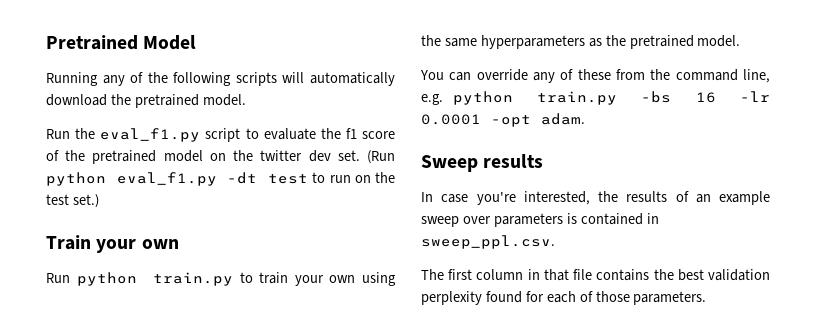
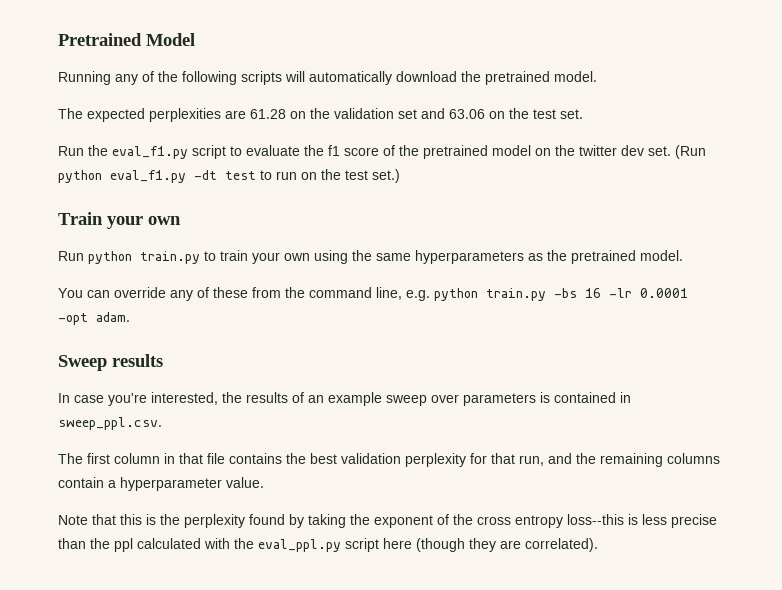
(246, 100) none -> [58,108,583,122] // The expected perplexities are 61.28 on the validation set and 63.06 on the test set.
[485,291,707,305] found for each of those parameters. -> [470,453,720,467] [58,477,264,491] [58,514,717,528] [58,538,598,552] for that run, and the remaining columns contain a hyperparameter value. // Note that this is the perplexity found by taking the exponent of the cross entropy loss--this is less precise than the ppl calculated with the eval_ppl.py script here (though they are correlated).

